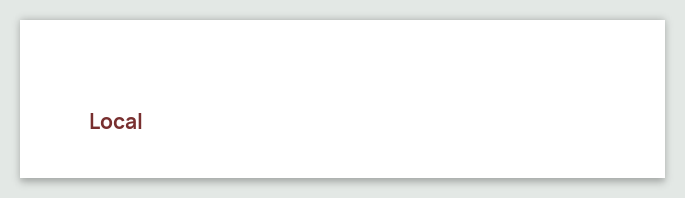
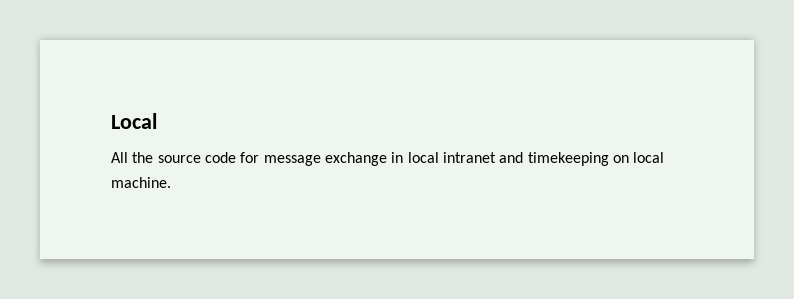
(143, 121) none -> [111,152,665,166] [111,177,171,188] // All the source code for message exchange in local intranet and timekeeping on local machine.

